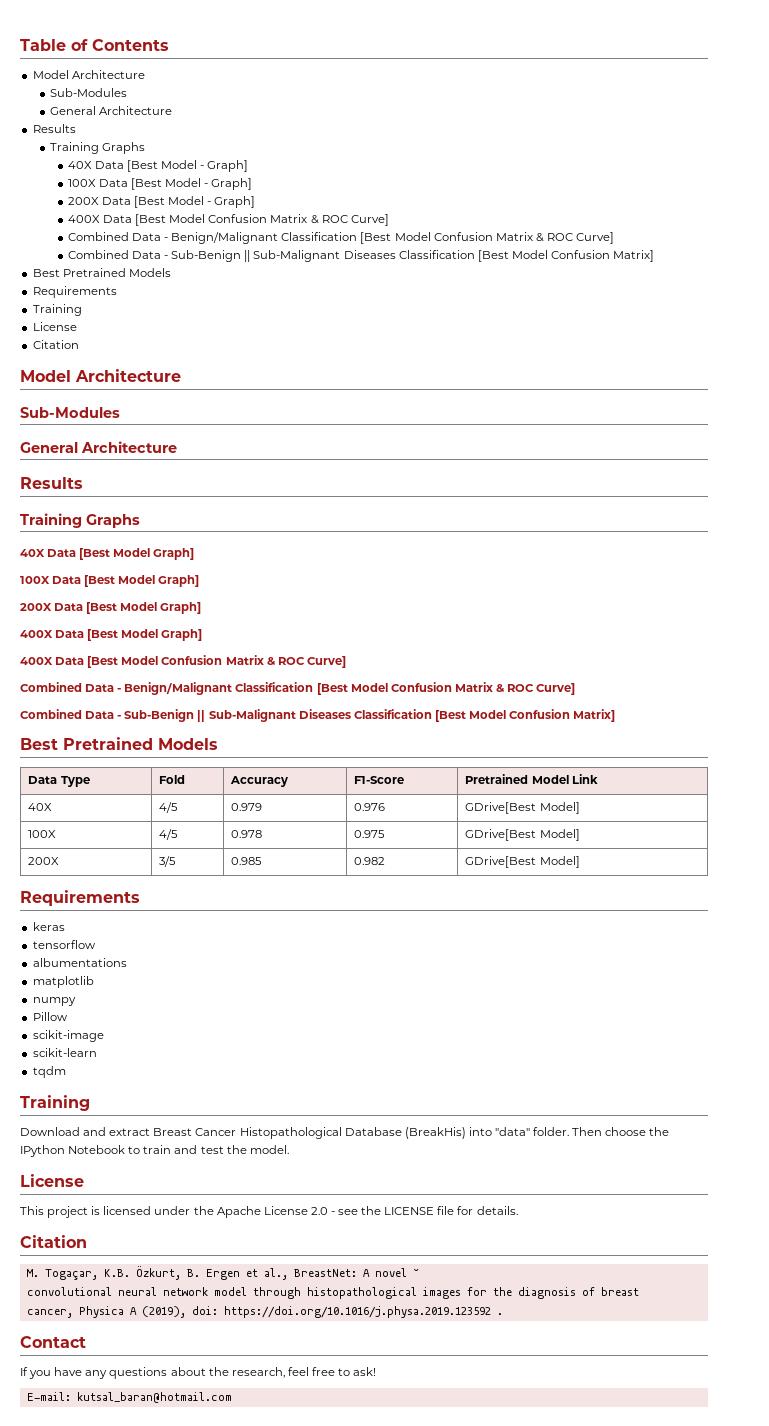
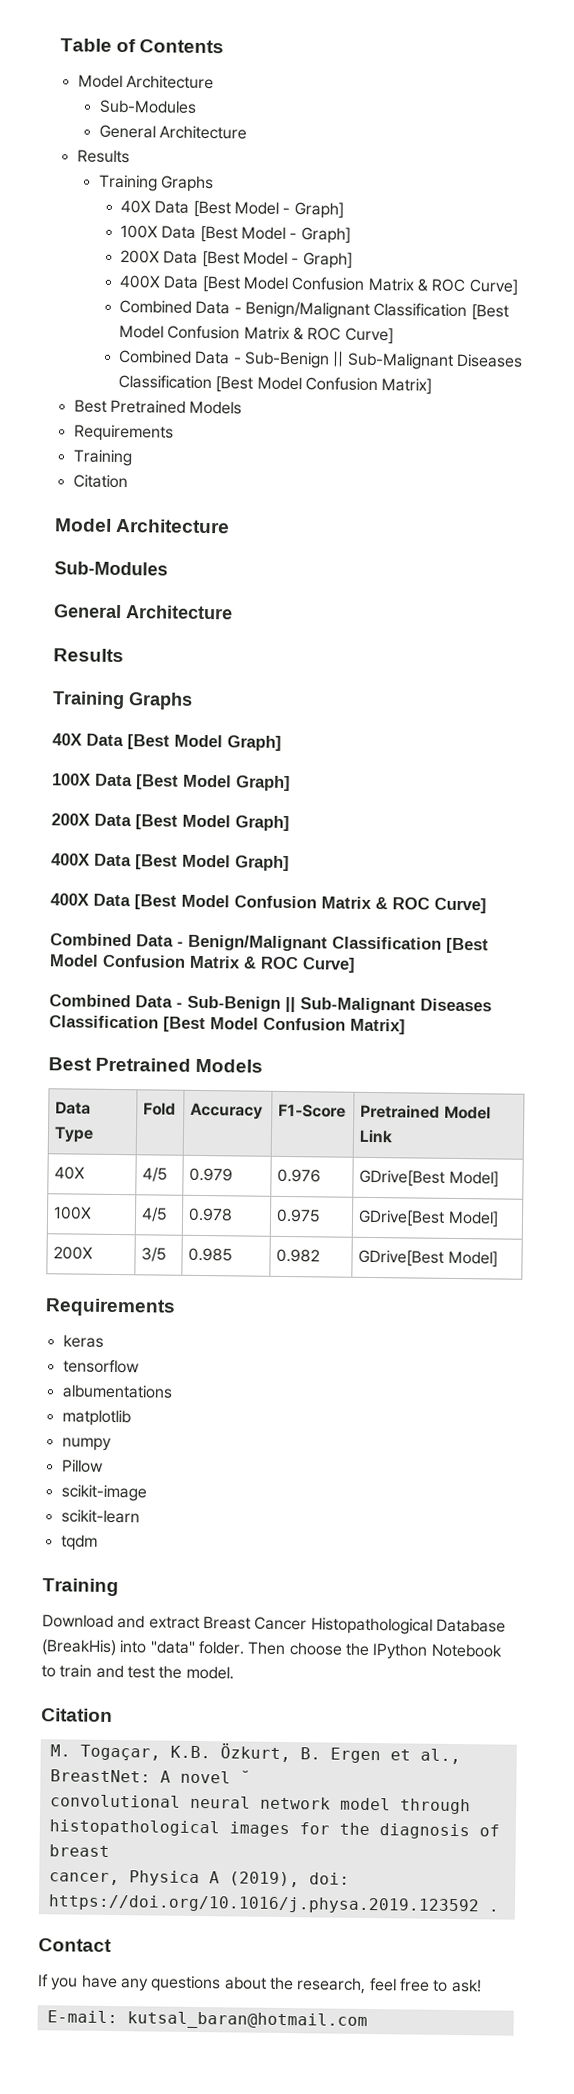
[32,322,77,331] // License -> (132, 458) none
[20,1174,84,1187] [20,1206,518,1218] // License // This project is licensed under the Apache License 2.0 - see the LICENSE file for details. -> (234, 1672) none

